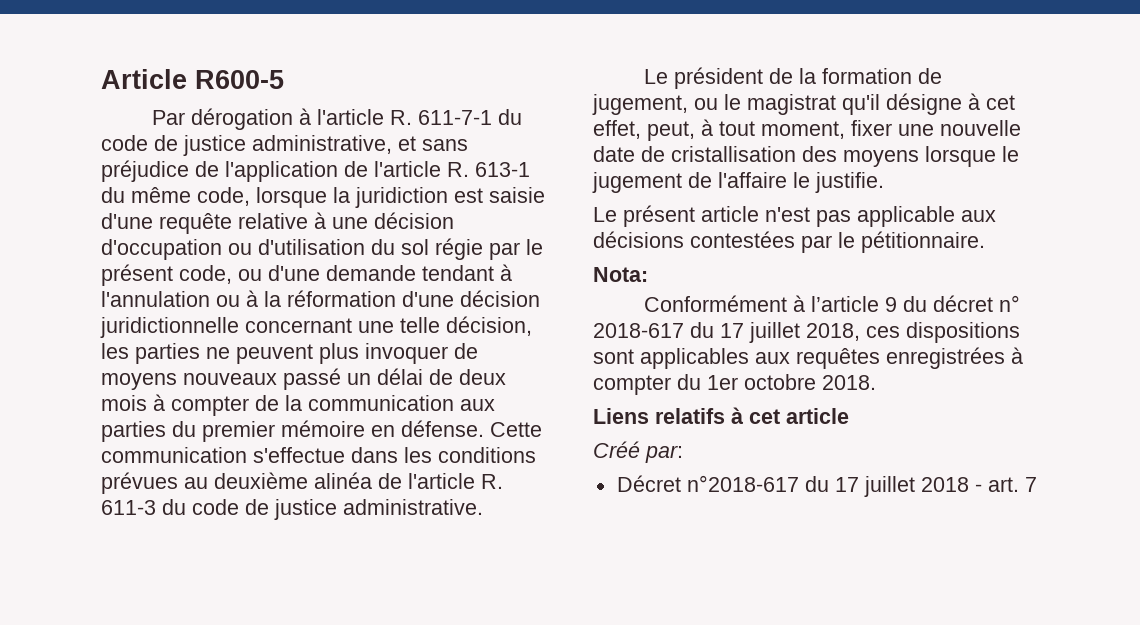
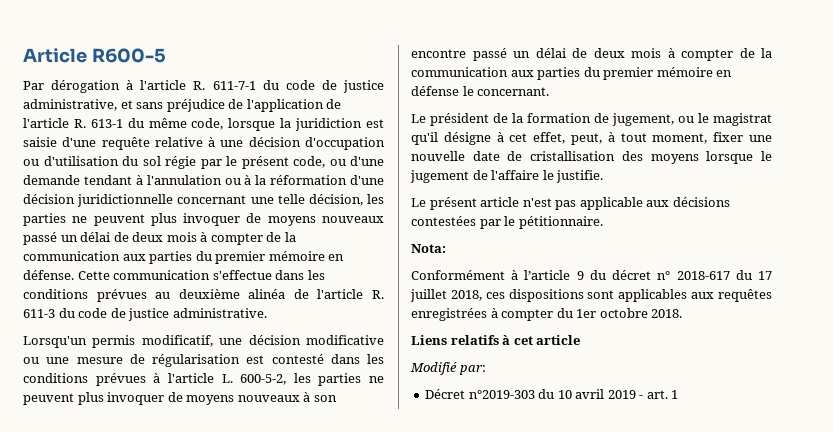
(483, 507) none -> [23,335,384,348] [23,354,384,367] [23,373,384,386] [23,392,337,405] [411,48,772,61] [411,67,733,80] [411,86,550,96] // Lorsqu'un permis modificatif, une décision modificative ou une mesure de régularisation est contesté dans les conditions prévues à l'article L. 600-5-2, les parties ne peuvent plus invoquer de moyens nouveaux à son encontre passé un délai de deux mois à compter de la communication aux parties du premier mémoire en défense le concernant.
[593,441,640,458] Créé -> [410,362,457,375] Modifié
[686,475,969,497] n°2018-617 du 17 juillet 2018 -> [468,389,636,399] n°2019-303 du 10 avril 2019
[1024,477,1037,492] 7 -> [671,390,679,399] 1

